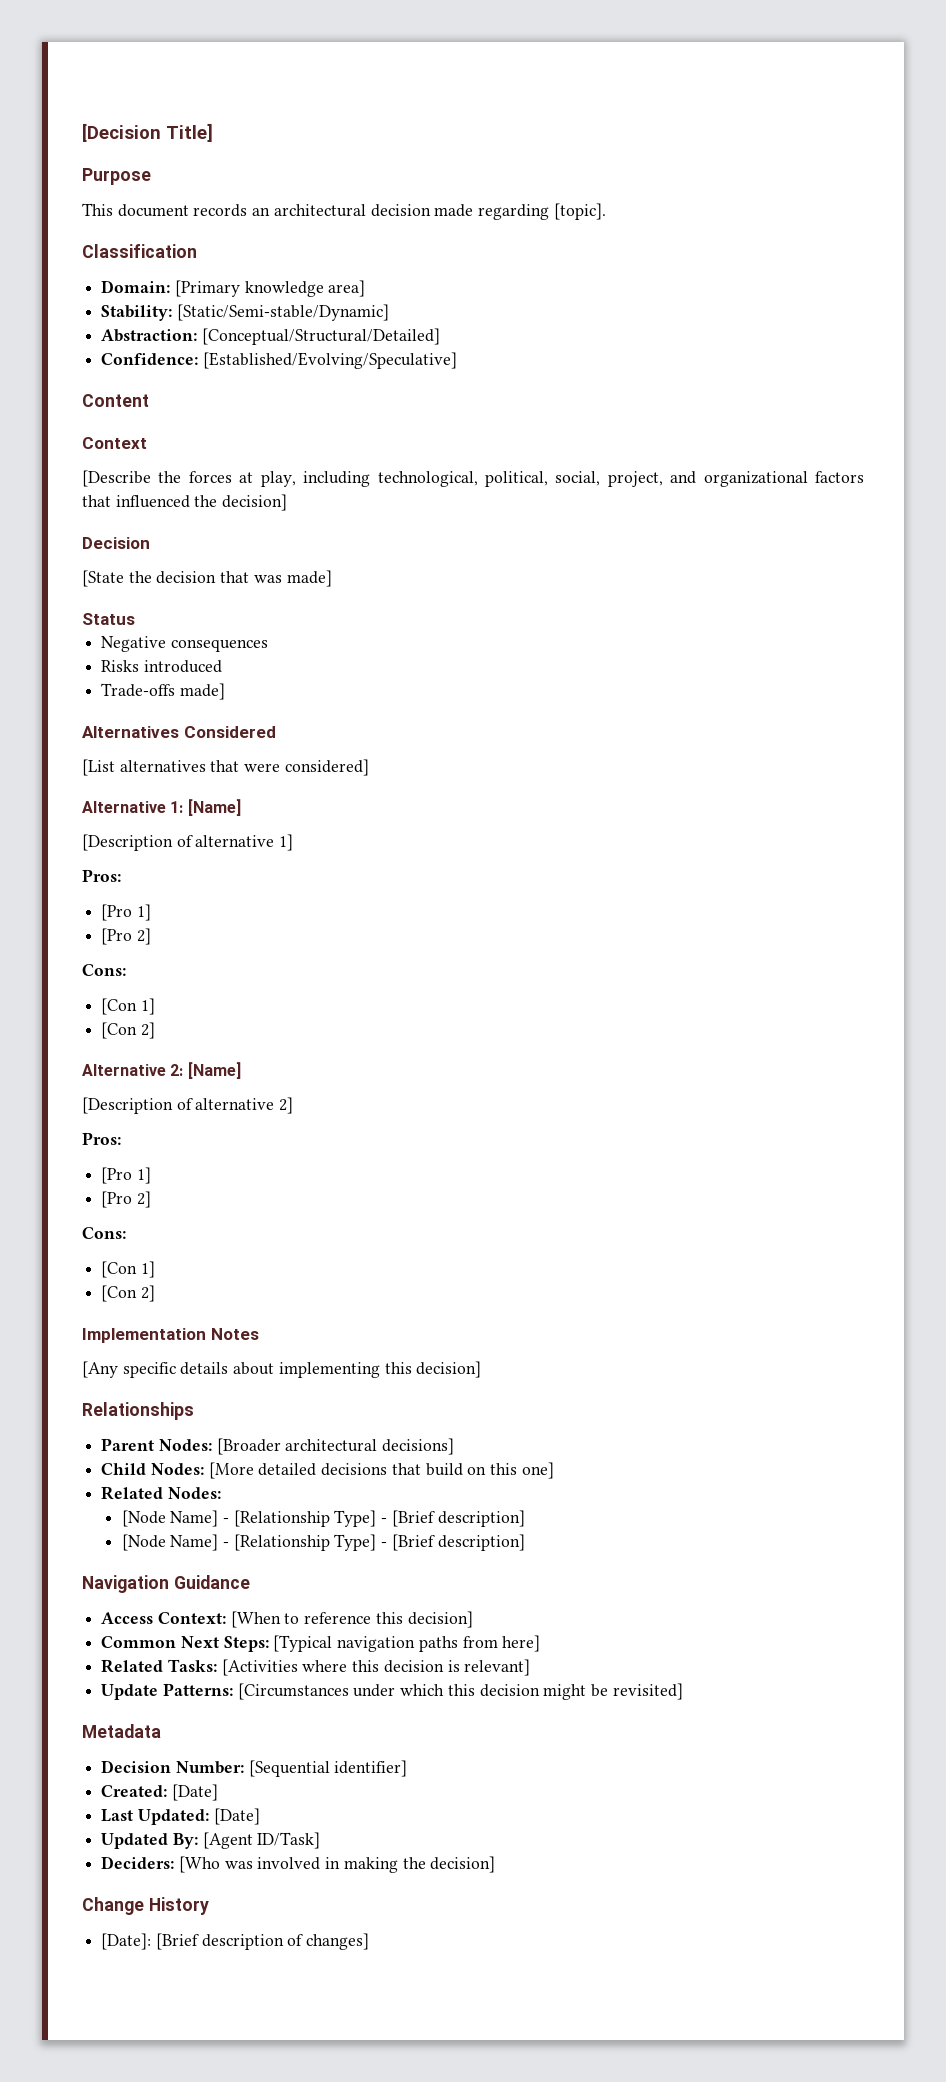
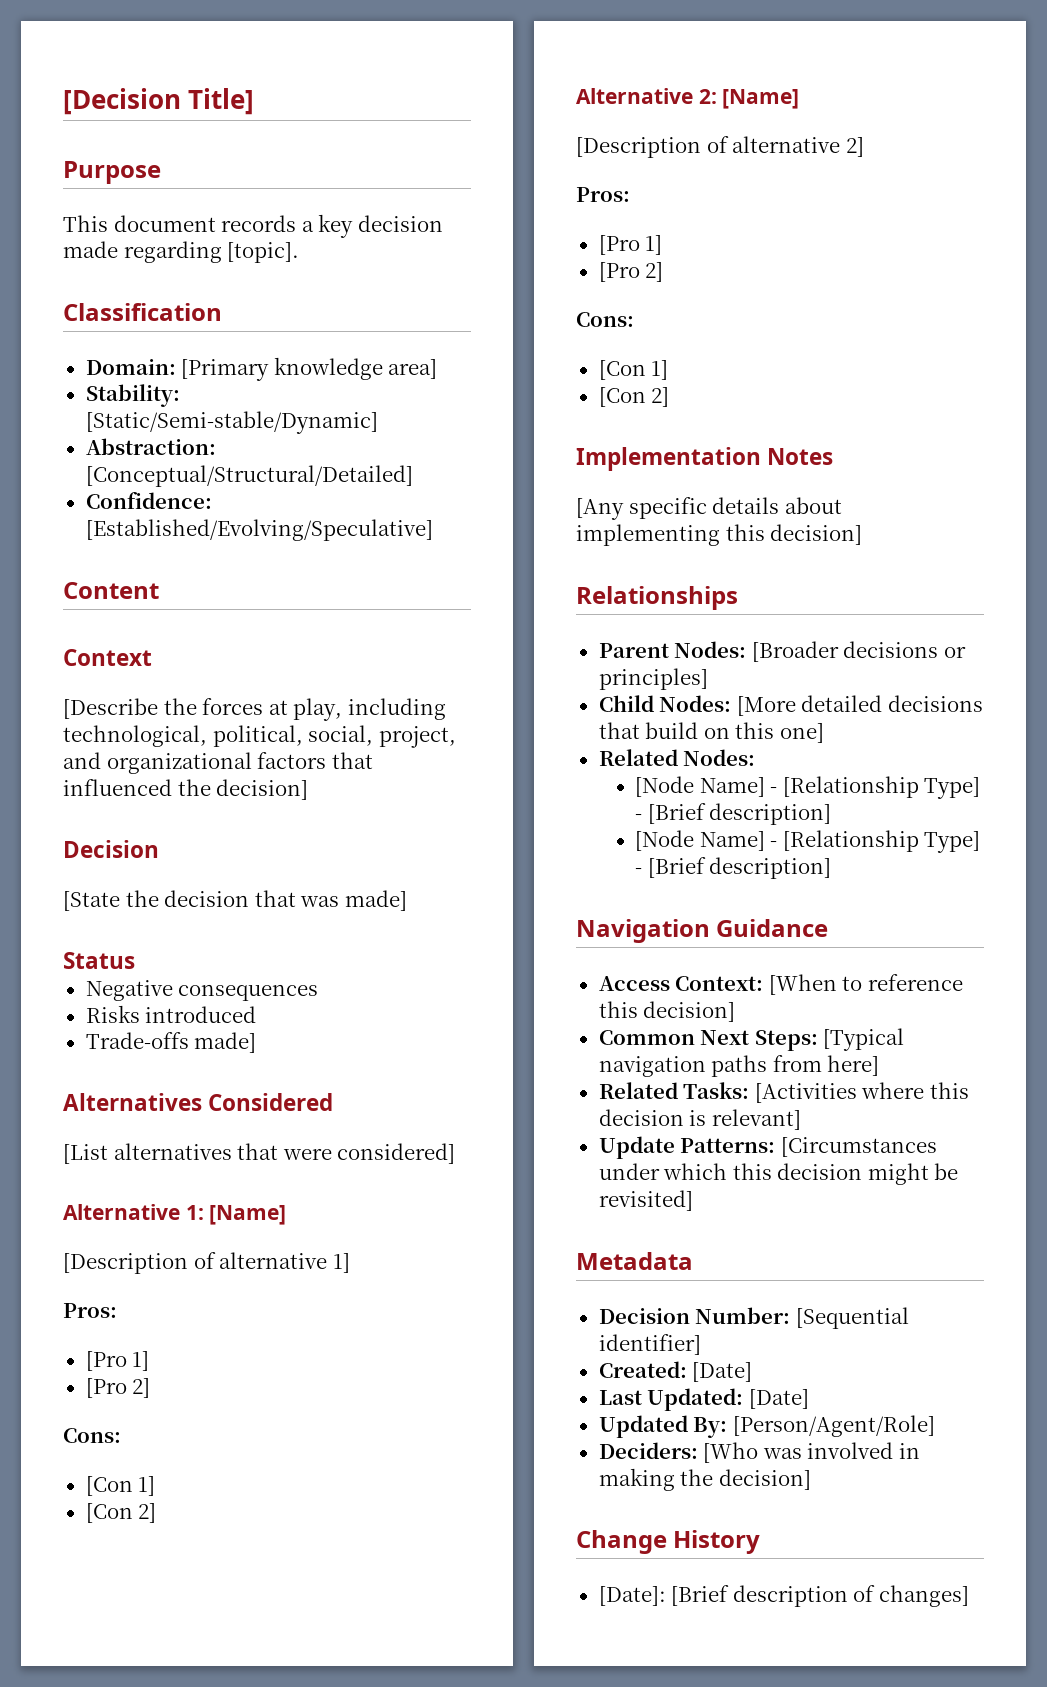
[252,204,366,217] an architectural -> [301,214,354,238] a key
[285,1438,455,1455] architectural decisions] -> [843,641,966,658] [598,668,708,690] decisions or principles]
[202,1832,321,1849] [Agent ID/Task] -> [732,1415,935,1437] [Person/Agent/Role]

